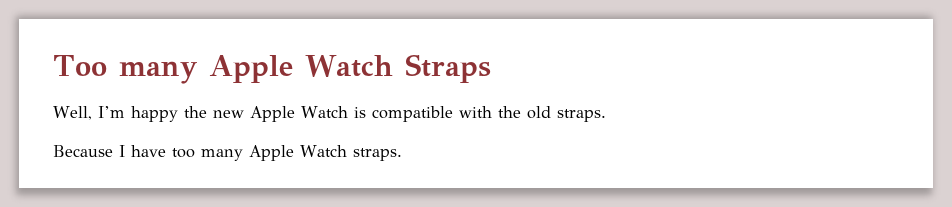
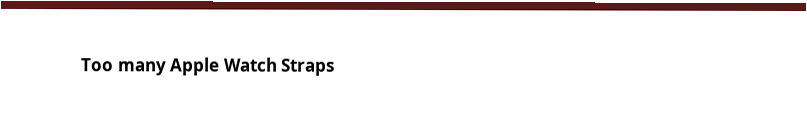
[53,106,606,122] [53,145,402,161] // Well, I’m happy the new Apple Watch is compatible with the old straps. // Because I have too many Apple Watch straps. -> (336, 67) none

